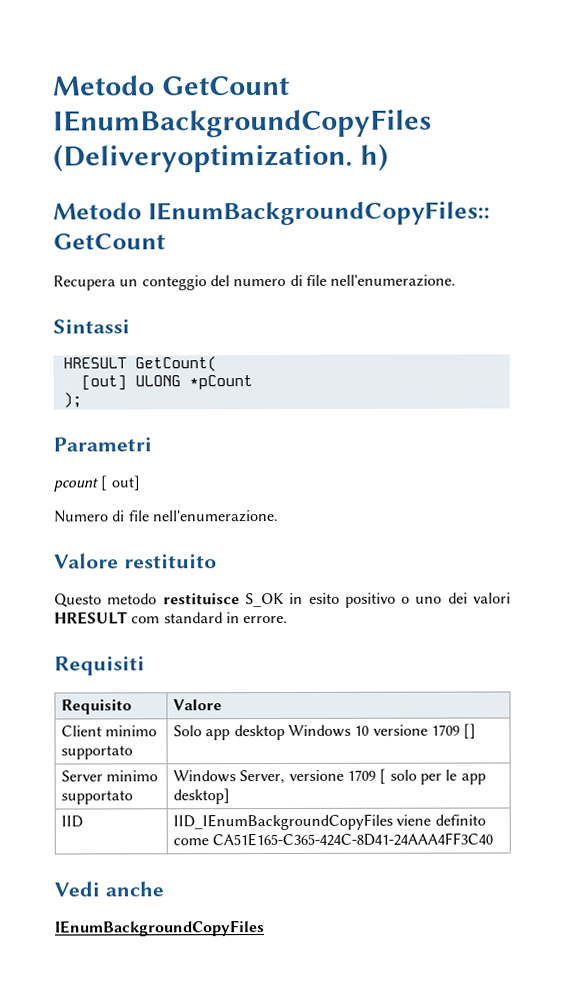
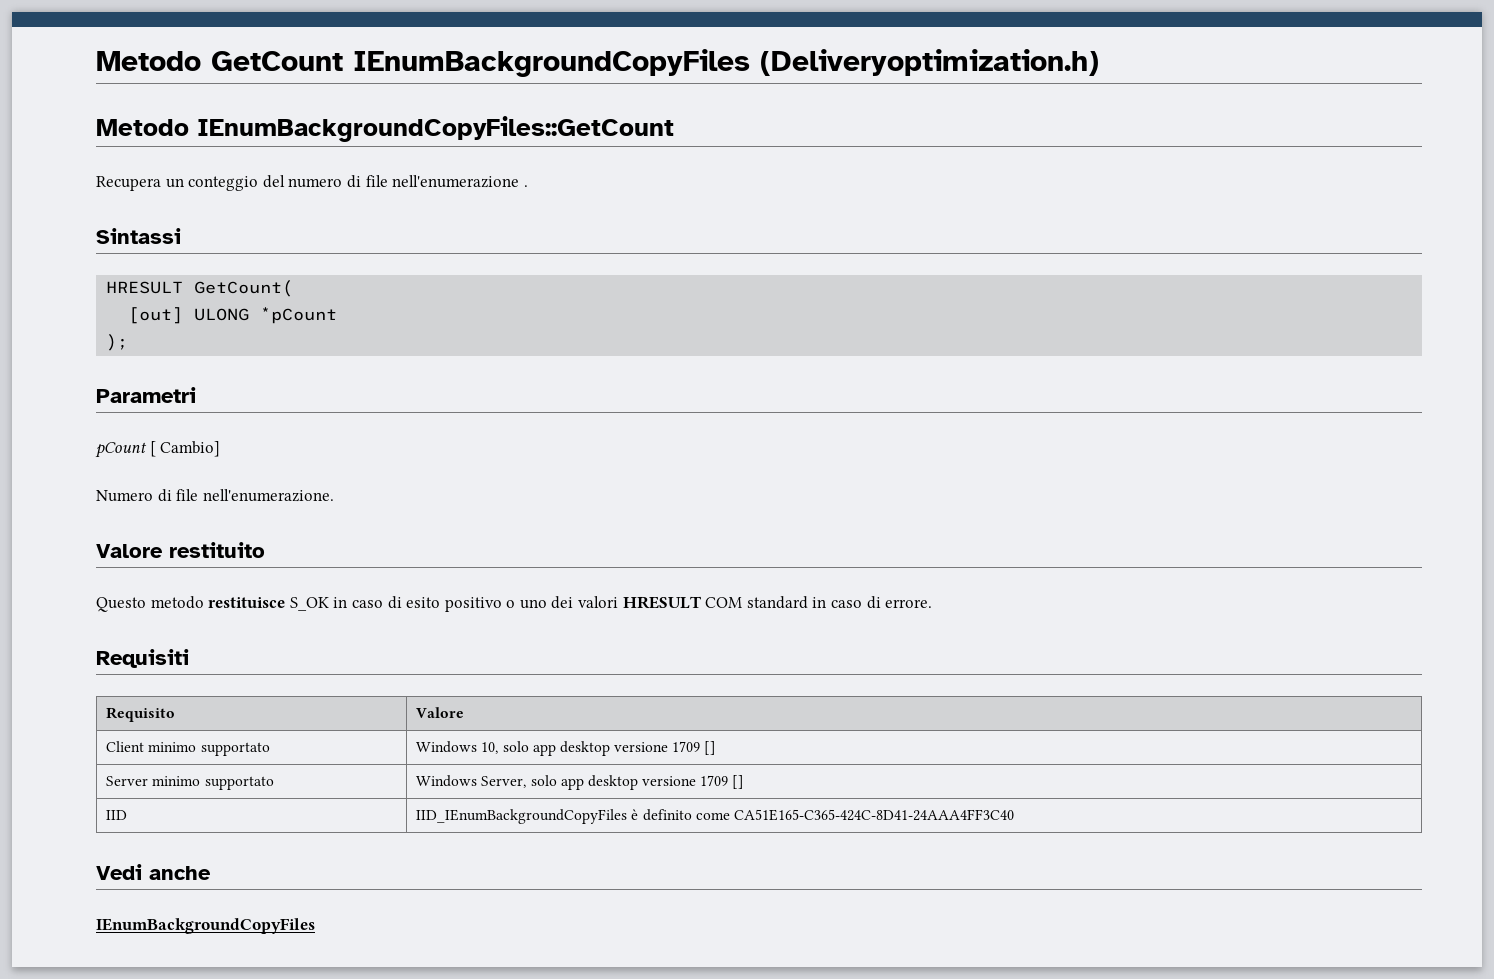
[53,143,389,173] [53,201,490,226] [53,233,166,250] (Deliveryoptimization. h) // Metodo IEnumBackgroundCopyFiles:: GetCount -> [760,49,1099,76] [96,116,674,142] (Deliveryoptimization.h) // Metodo IEnumBackgroundCopyFiles::GetCount
[330,274,457,287] nell'enumerazione. -> [392,175,528,188] nell'enumerazione .
[53,475,140,492] pcount [ out] -> [95,441,221,458] pCount [ Cambio]
(304, 598) none -> [351,596,402,609] caso di
[131,616,161,624] com -> [705,597,743,608] COM
(240, 618) none -> [831,596,881,609] caso di
[173,724,370,741] Solo app desktop Windows 10 -> [416,741,610,756] Windows 10, solo app desktop
[288,768,486,785] [173,788,231,805] versione 1709 [ solo per le app desktop] -> [530,775,745,790] solo app desktop versione 1709 []
[396,814,432,826] viene -> [631,809,639,820] è

